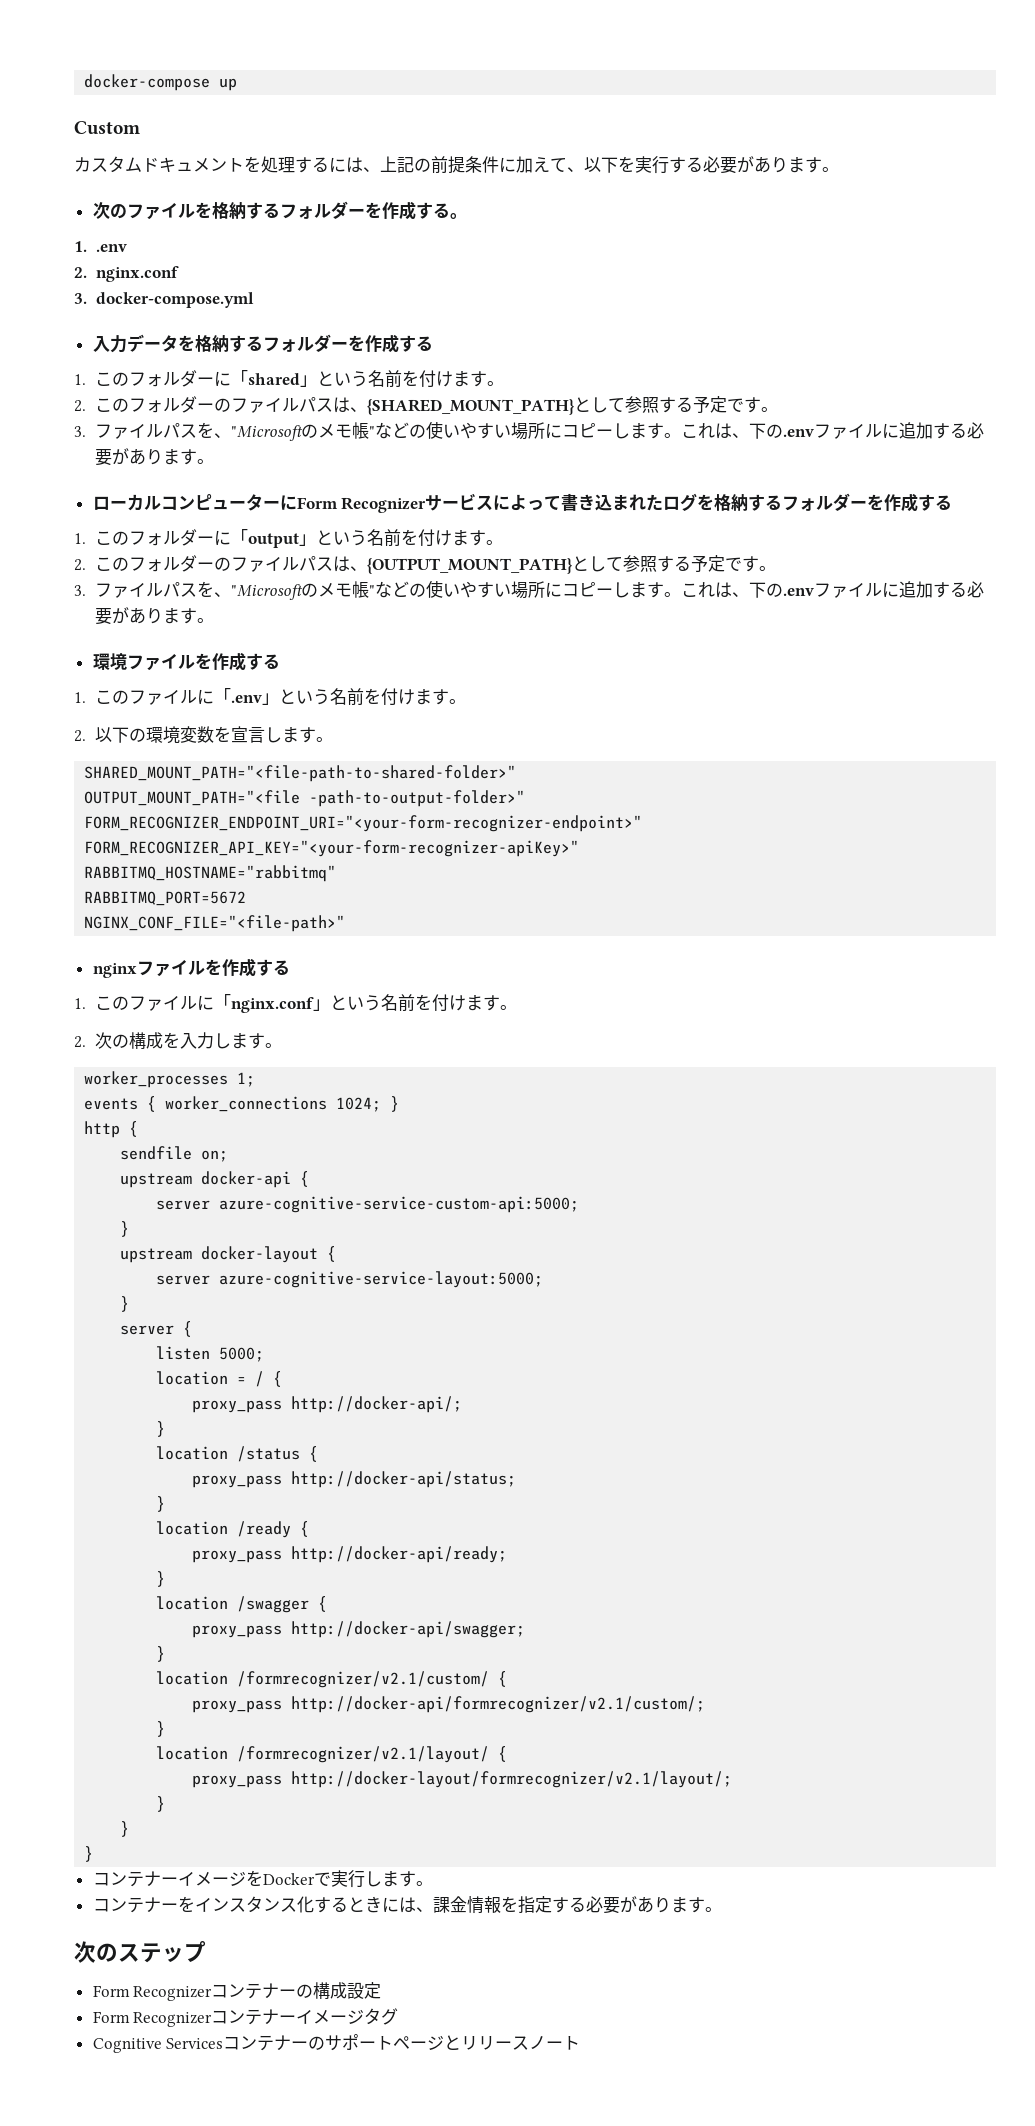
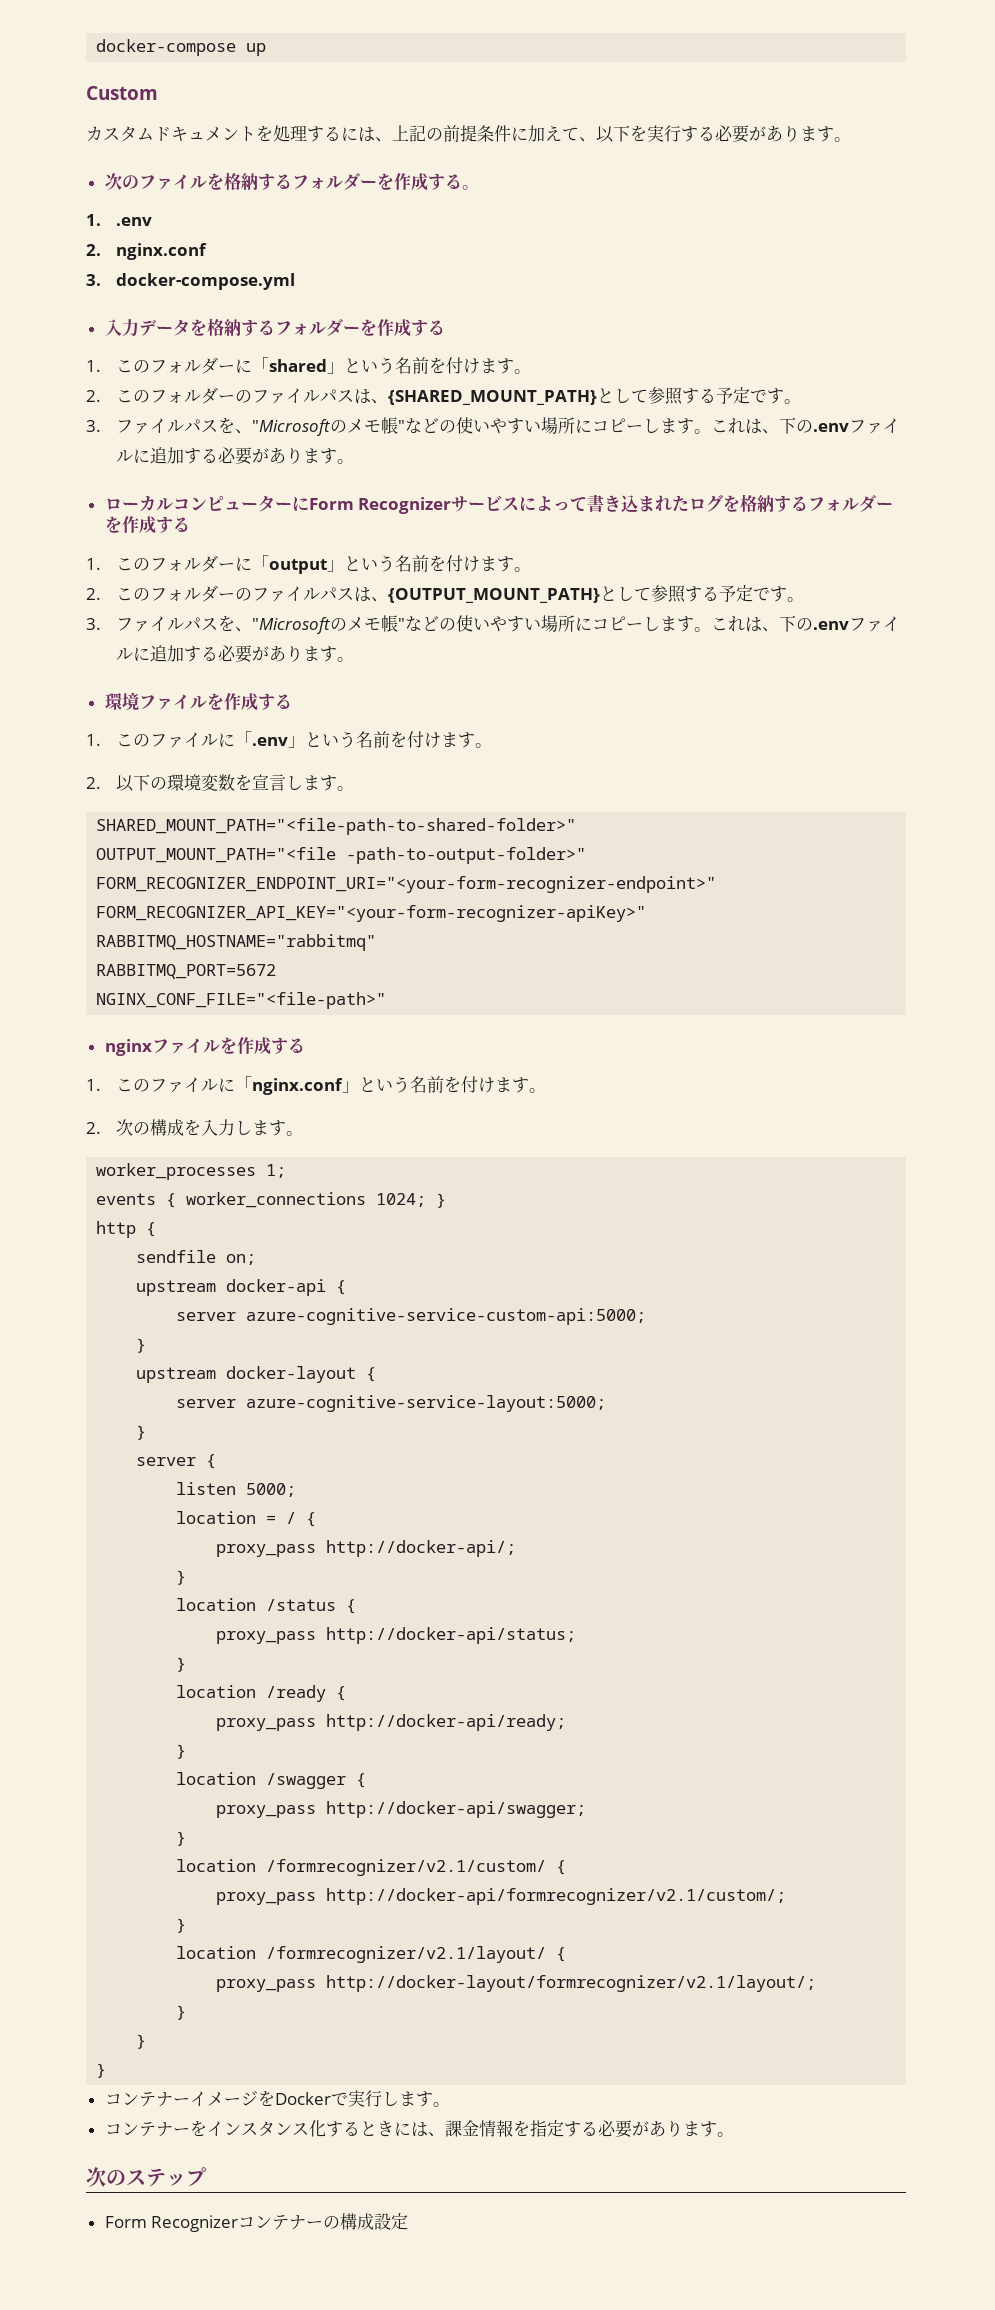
[92,2008,399,2027] [92,2034,581,2053] // Form Recognizerコンテナーイメージタグ // Cognitive Servicesコンテナーのサポートページとリリースノート -> (409, 2221) none

